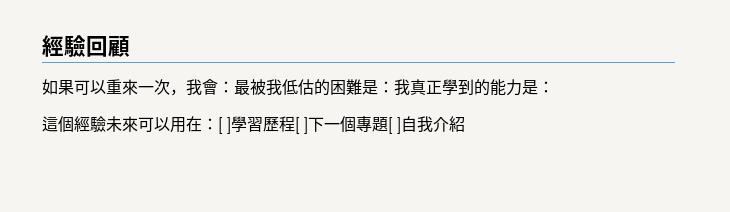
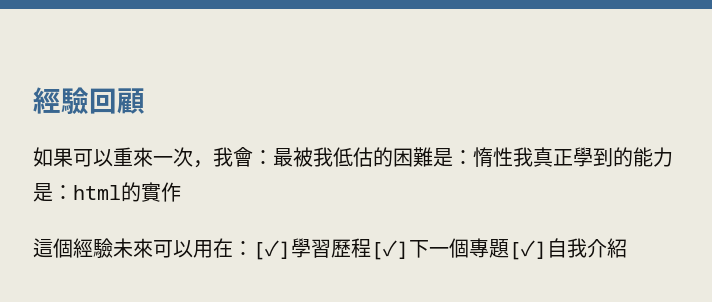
(394, 87) none -> [473,147,513,167] 惰性
(554, 87) none -> [73,182,181,202] html的實作
[218,116,308,134] [ ]學習歷程[ ] -> [253,238,409,260] [✓]學習歷程[✓]
[388,117,401,134] [ ] -> [509,240,547,260] [✓]

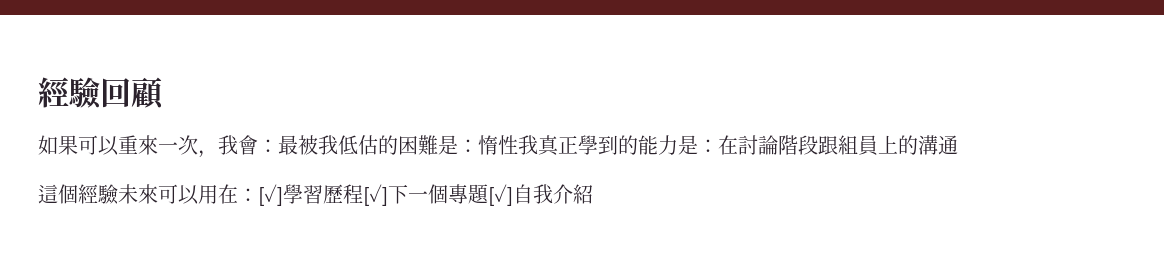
[73,182,181,202] html的實作 -> [718,135,958,155] 在討論階段跟組員上的溝通

